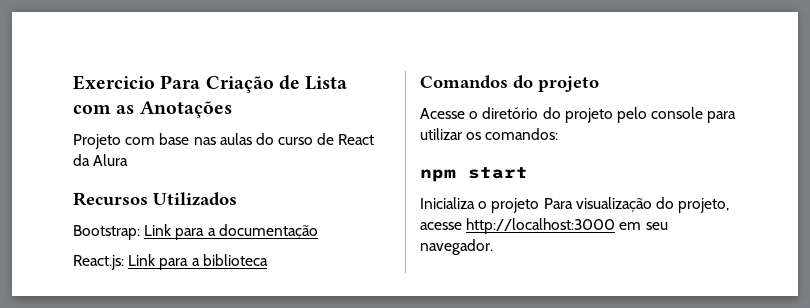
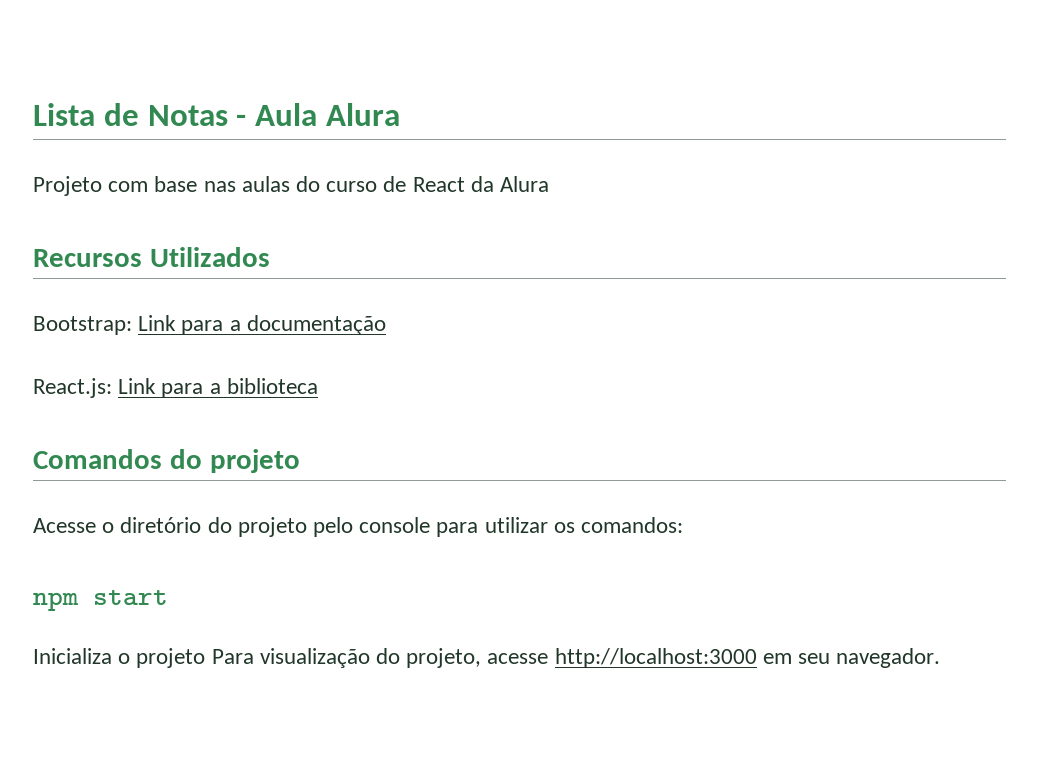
[73,75,348,93] [73,101,232,118] Exercicio Para Criação de Lista com as Anotações -> [33,103,400,126] Lista de Notas - Aula Alura

